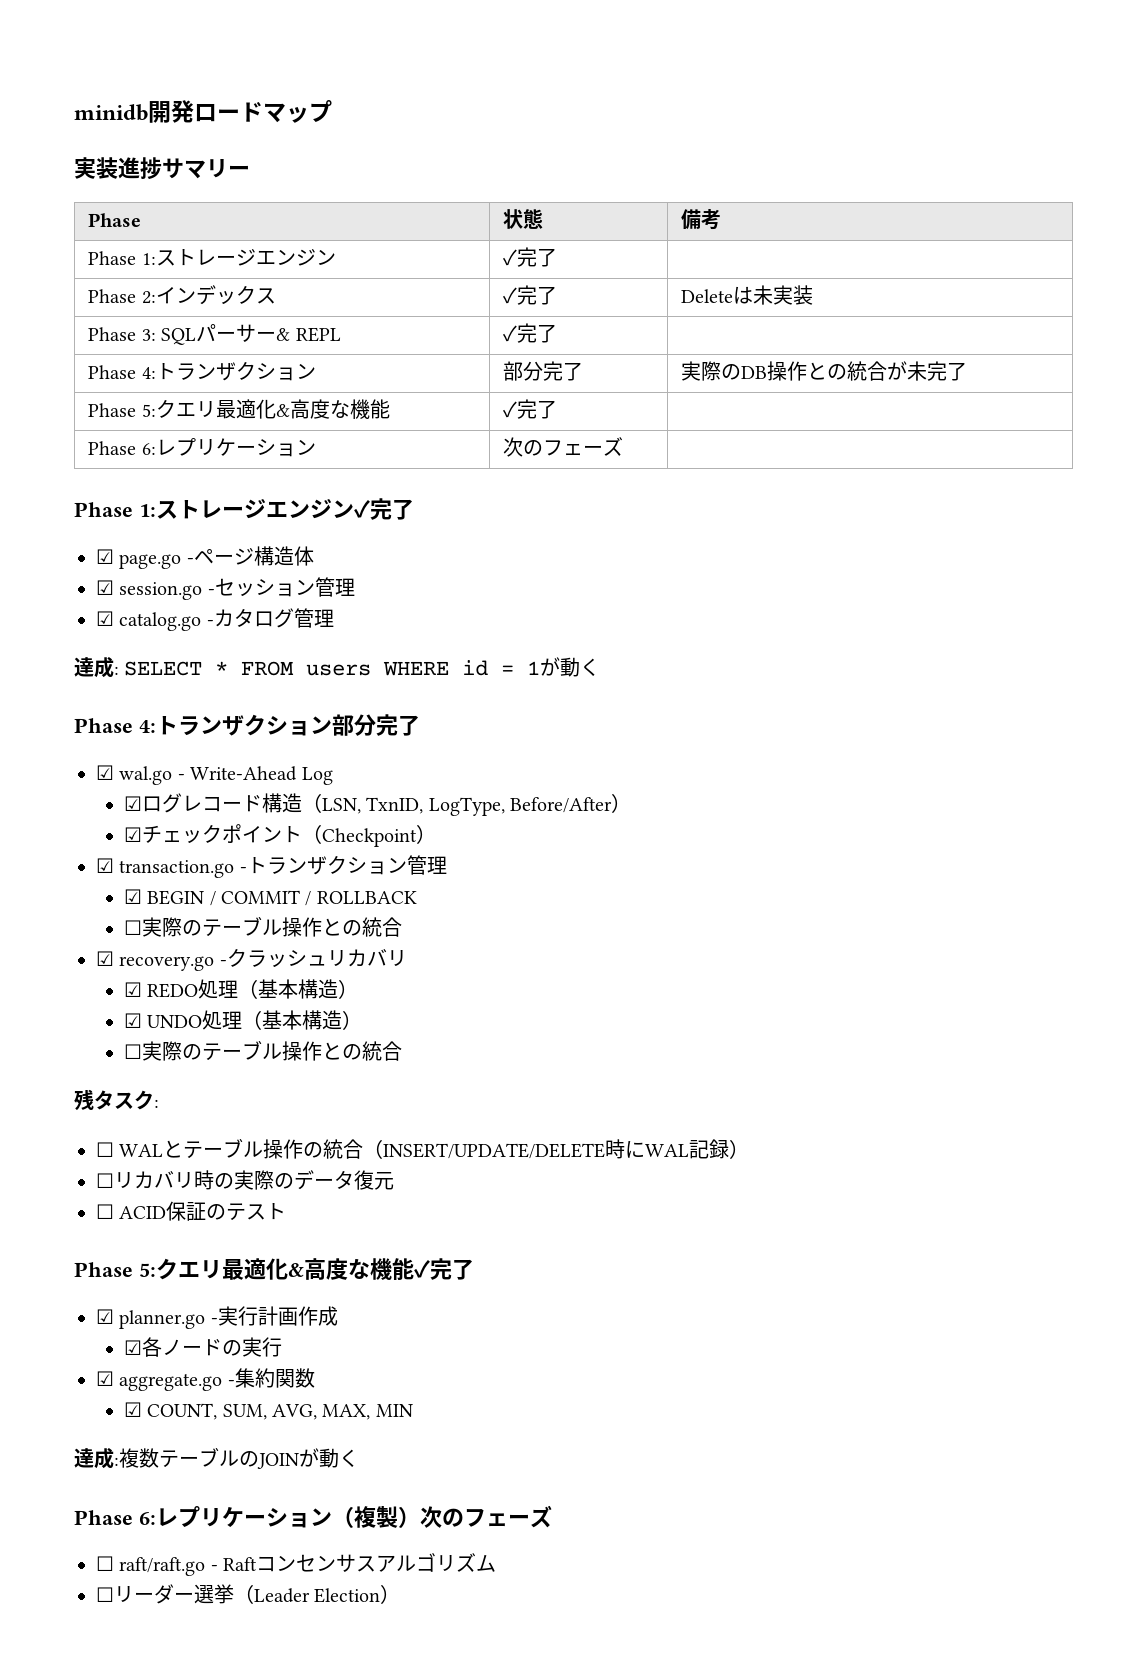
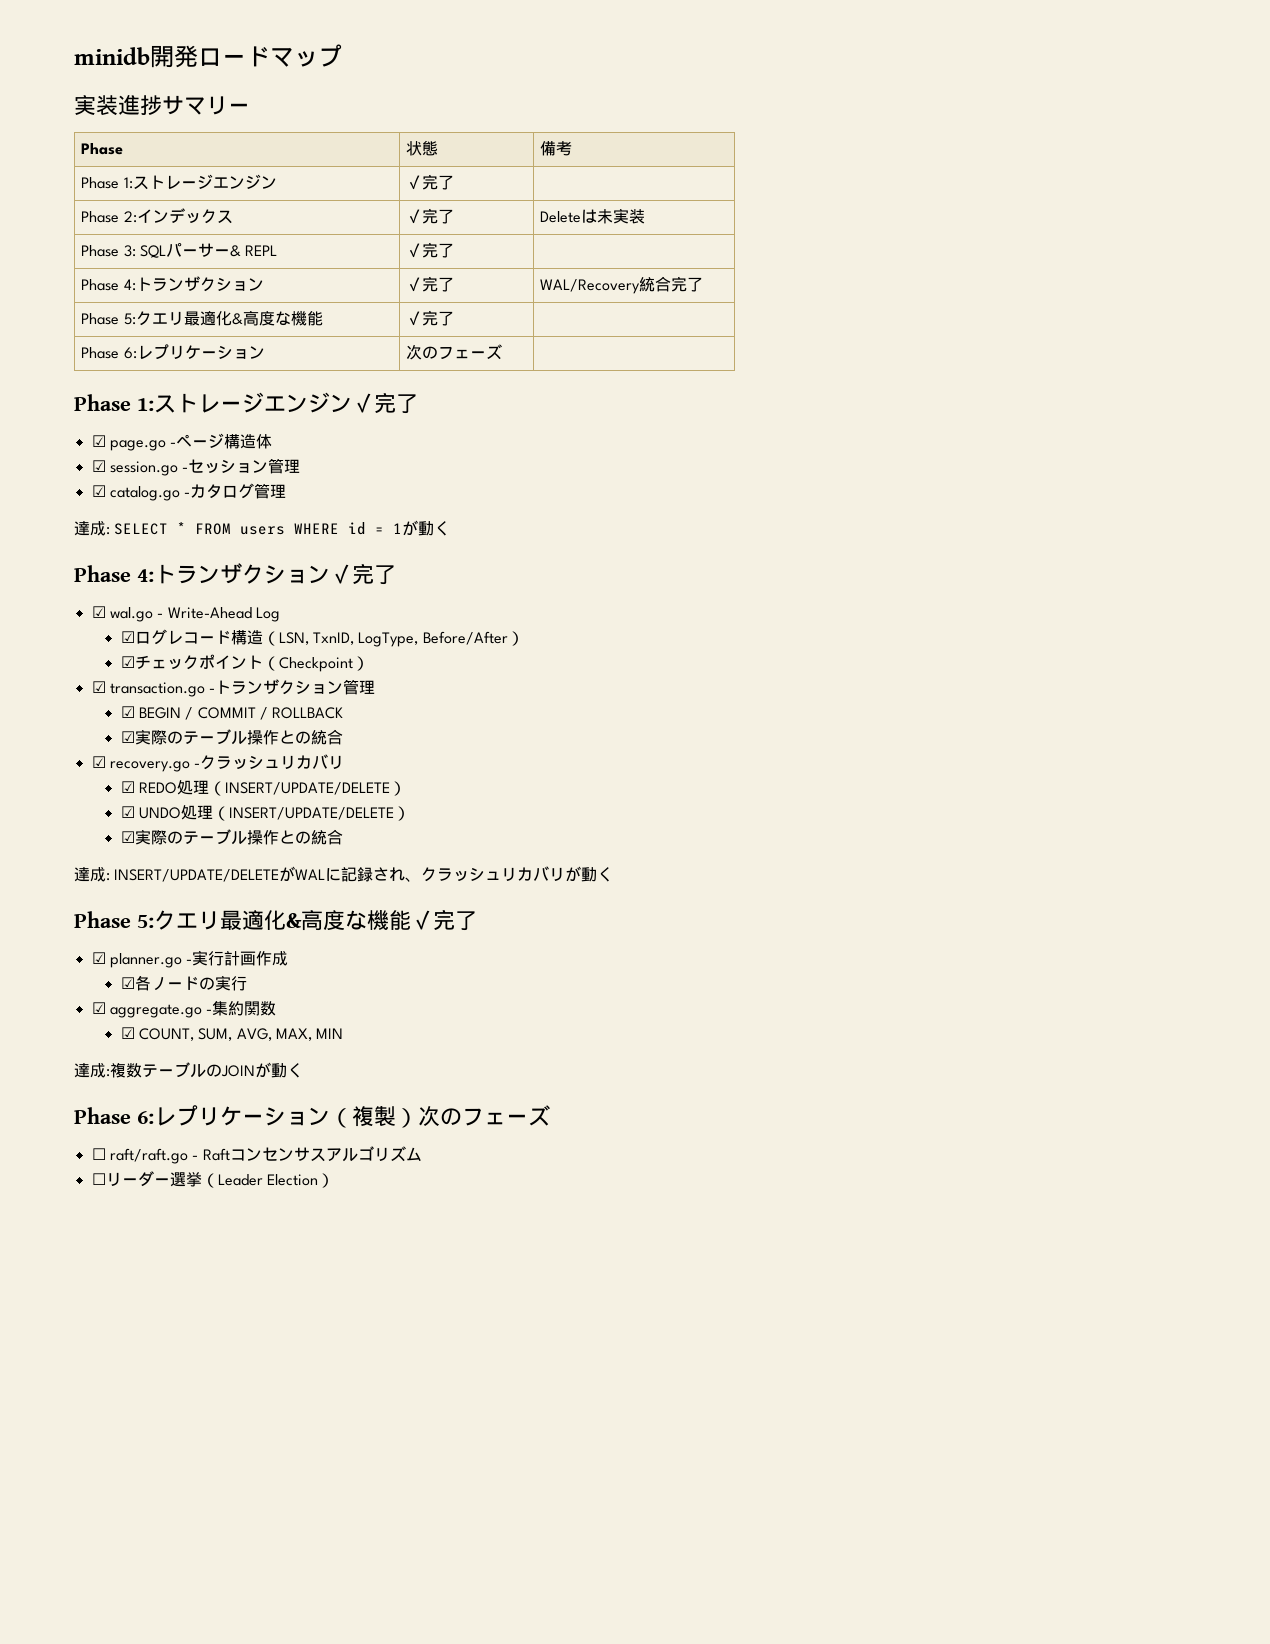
[503,361,584,381] [681,361,928,381] 部分完了 | 実際のDB操作との統合が未 -> [406,276,455,292] [540,276,672,294] ✓完了 | WAL/Recovery統合
[332,714,376,736] 部分 -> [330,564,352,584] ✓
[123,920,142,935] ☐ -> [120,731,135,743] ☑
[258,979,339,999] 基本構造 -> [225,782,391,795] INSERT/UPDATE/DELETE
[262,1010,363,1030] [123,1040,402,1061] [74,1089,159,1111] [96,1138,750,1159] [96,1170,394,1190] [96,1201,287,1221] 基本構造） // ☐実際のテーブル操作との統合 // 残タスク: // ☐ WALとテーブル操作の統合（INSERT/UPDATE/DELETE時にWAL記録） // ☐リカバリ時の実際のデータ復元 // ☐ ACID保証のテスト -> [229,806,411,821] [120,829,343,845] [74,866,614,882] INSERT/UPDATE/DELETE） // ☑実際のテーブル操作との統合 // 達成: INSERT/UPDATE/DELETEがWALに記録され、クラッシュリカバリが動く

